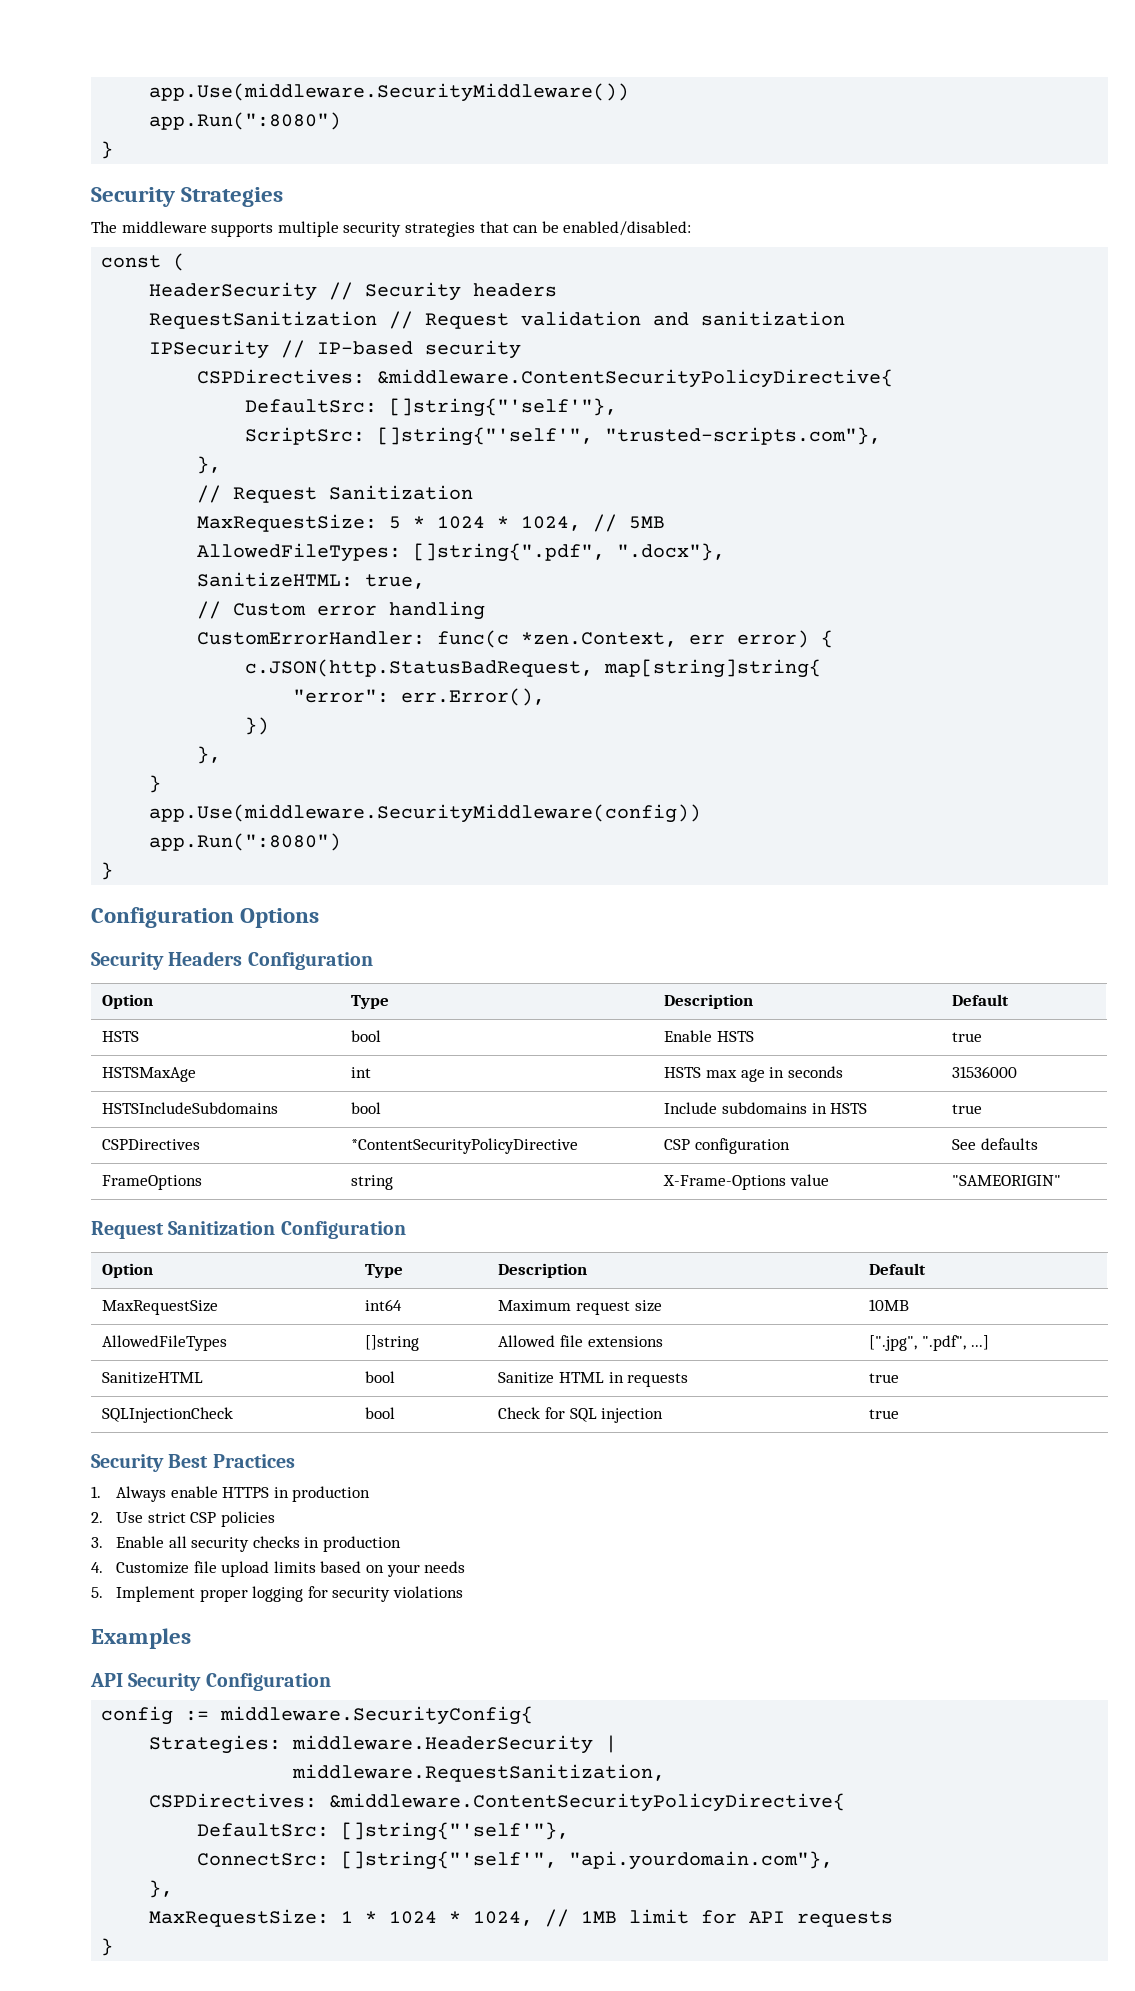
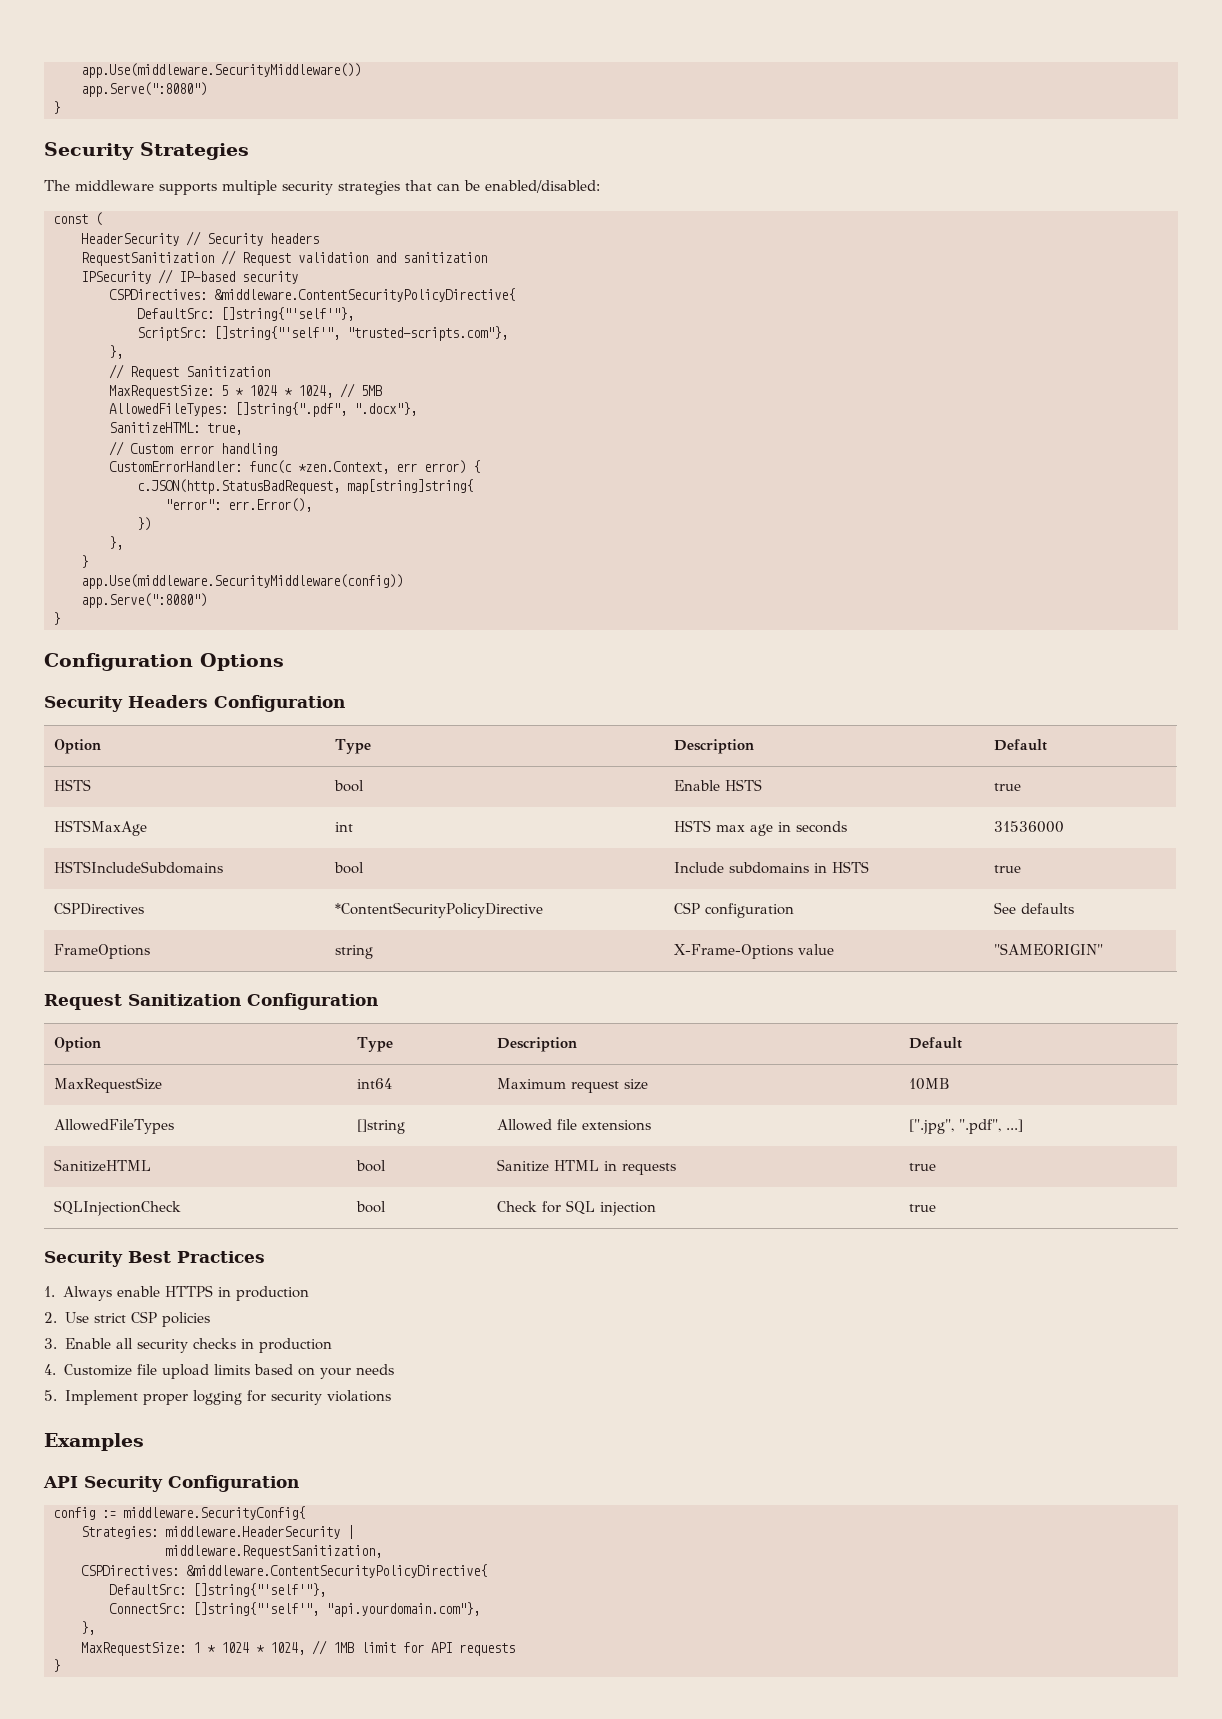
[149,112,342,130] app.Run(":8080") -> [81,82,207,97] app.Serve(":8080")
[149,833,342,851] app.Run(":8080") -> [81,593,207,608] app.Serve(":8080")

